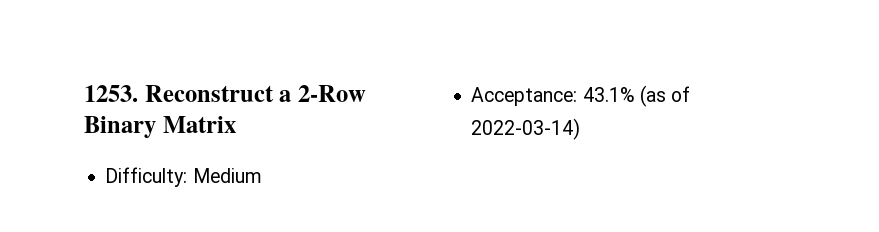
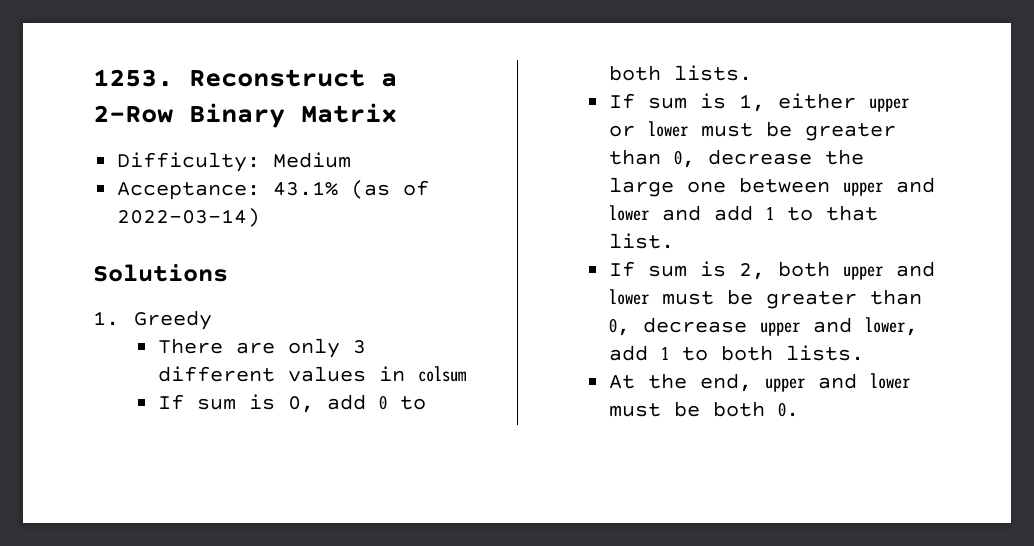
(581, 129) none -> [93,264,228,282] [93,310,212,330] [157,338,366,358] [157,366,466,382] [157,394,426,413] [608,65,752,81] [608,93,909,112] [608,121,896,141] [608,149,864,168] [608,177,935,197] [608,205,878,221] [608,233,674,249] [608,261,935,280] [608,289,922,309] [608,317,918,336] [608,345,864,361] [608,373,910,392] [608,401,799,417] // Solutions // 1. Greedy // There are only 3 different values in colsum // If sum is 0, add 0 to both lists. // If sum is 1, either upper or lower must be greater than 0, decrease the large one between upper and lower and add 1 to that list. // If sum is 2, both upper and lower must be greater than 0, decrease upper and lower, add 1 to both lists. // At the end, upper and lower must be both 0.

